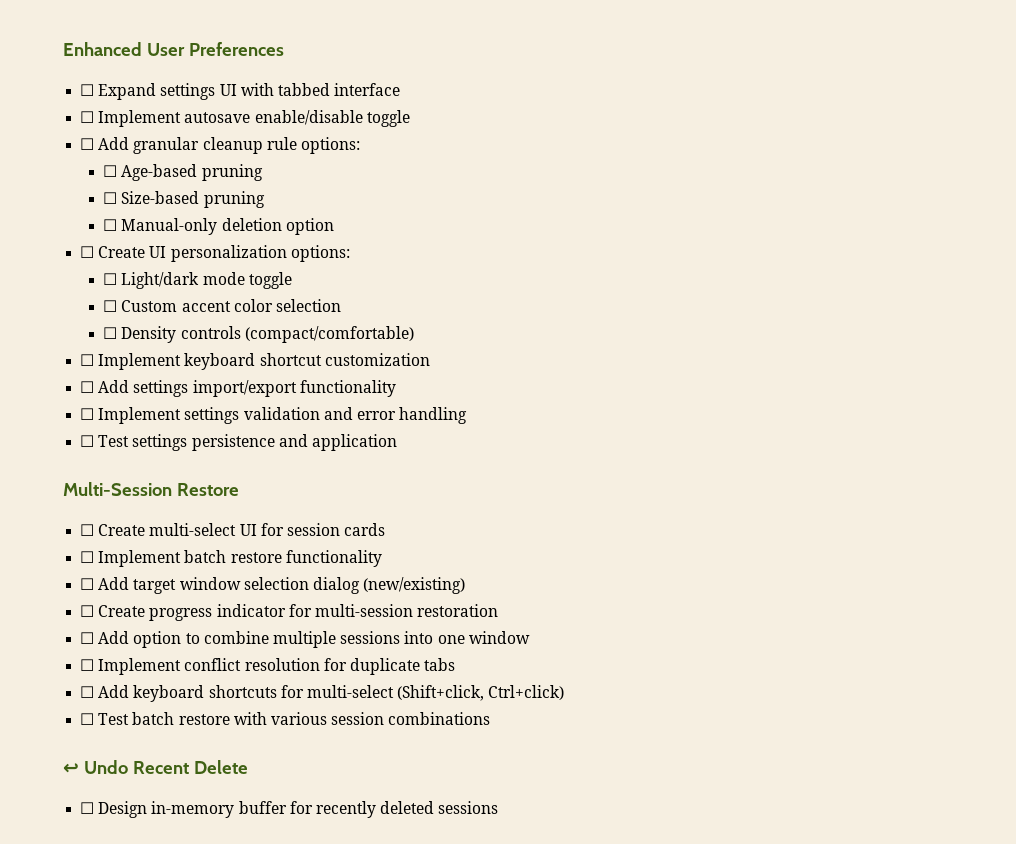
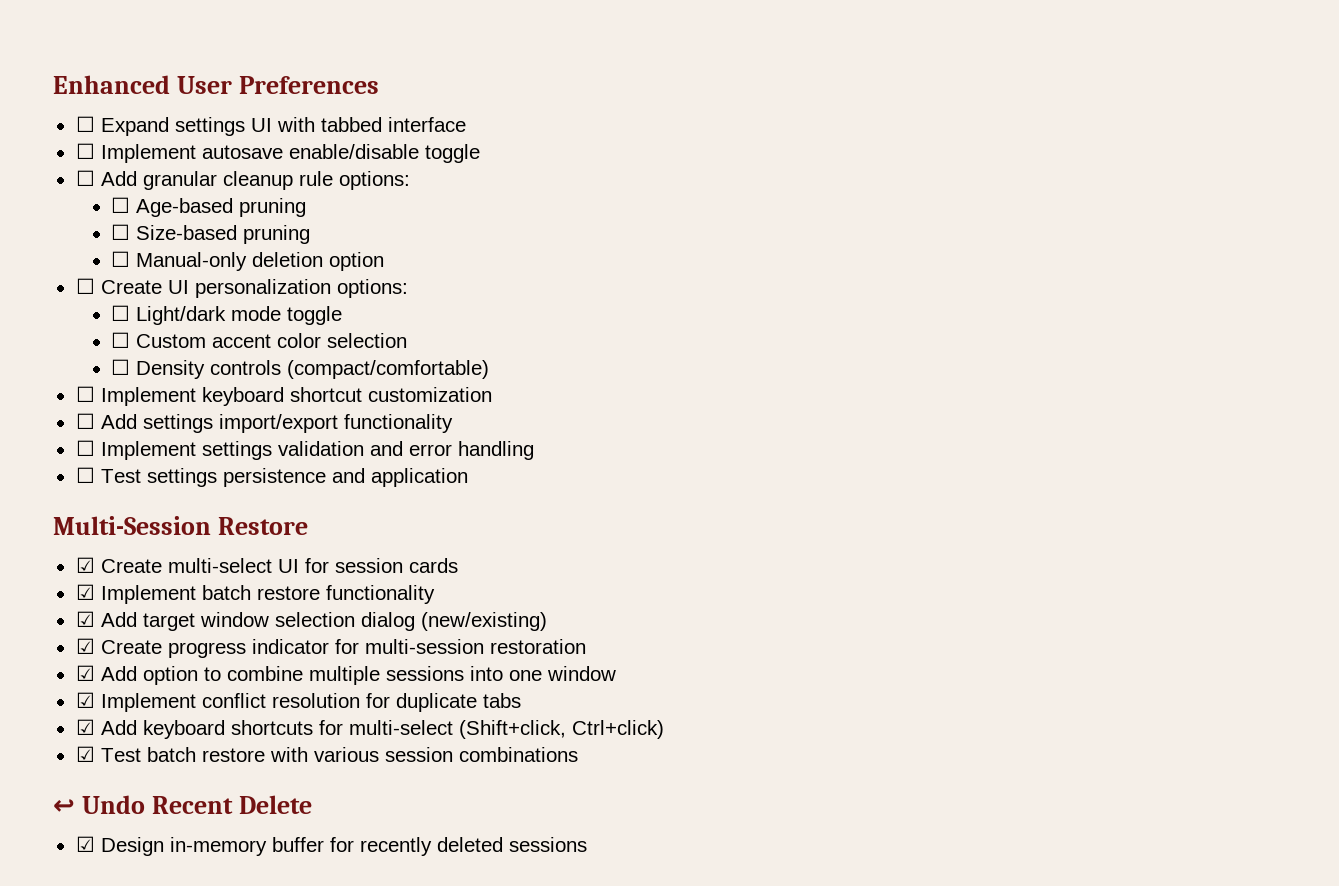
[80,524,95,536] ☐ -> [75,557,95,573] ☑
[80,551,95,563] ☐ -> [75,584,95,600] ☑
[80,578,95,590] ☐ -> [75,611,95,627] ☑
[80,605,95,617] ☐ -> [75,638,95,654] ☑
[80,632,95,644] ☐ -> [75,665,95,681] ☑
[80,659,95,671] ☐ -> [75,692,95,708] ☑
[80,686,95,698] ☐ -> [75,719,95,735] ☑
[80,713,95,725] ☐ -> [75,746,95,762] ☑
[80,802,95,814] ☐ -> [75,836,95,852] ☑

